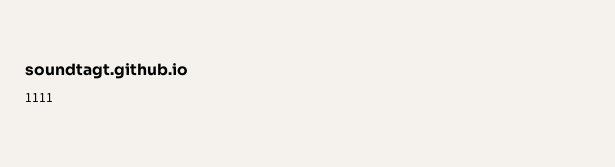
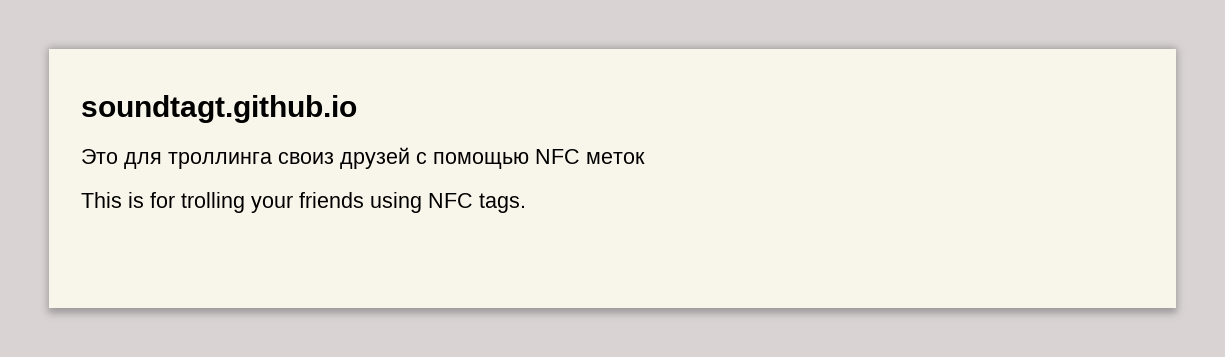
[25,93,53,102] 1111 -> [81,147,645,169] [81,192,526,213] Это для троллинга своиз друзей с помощью NFC меток // This is for trolling your friends using NFC tags.

